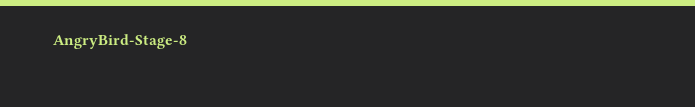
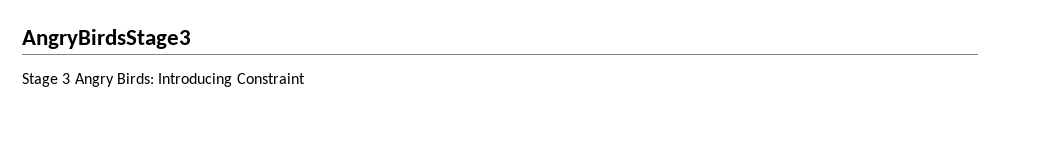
[53,34,187,49] AngryBird-Stage-8 -> [22,29,191,49] [22,73,305,87] AngryBirdsStage3 // Stage 3 Angry Birds: Introducing Constraint

